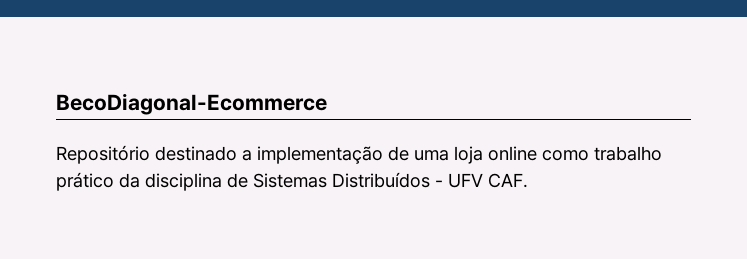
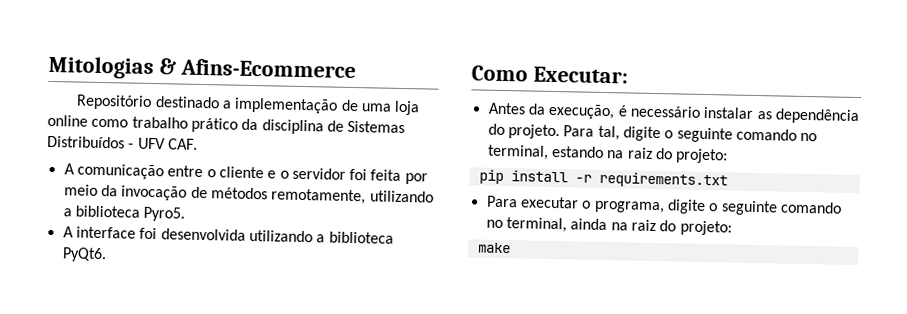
[56,93,327,115] BecoDiagonal-Ecommerce -> [48,55,356,80] Mitologias & Afins-Ecommerce
(528, 180) none -> [63,163,428,185] [63,184,434,205] [62,205,186,222] [62,226,394,244] [61,247,107,263] [471,65,628,84] [487,102,860,125] [487,123,818,143] [486,144,729,164] [478,169,728,189] [486,195,842,216] [485,217,732,236] [477,242,511,254] // A comunicação entre o cliente e o servidor foi feita por meio da invocação de métodos remotamente, utilizando a biblioteca Pyro5. // A interface foi desenvolvida utilizando a biblioteca PyQt6. // Como Executar: // Antes da execução, é necessário instalar as dependência do projeto. Para tal, digite o seguinte comando no terminal, estando na raiz do projeto: // pip install -r requirements.txt // Para executar o programa, digite o seguinte comando no terminal, ainda na raiz do projeto: // make

